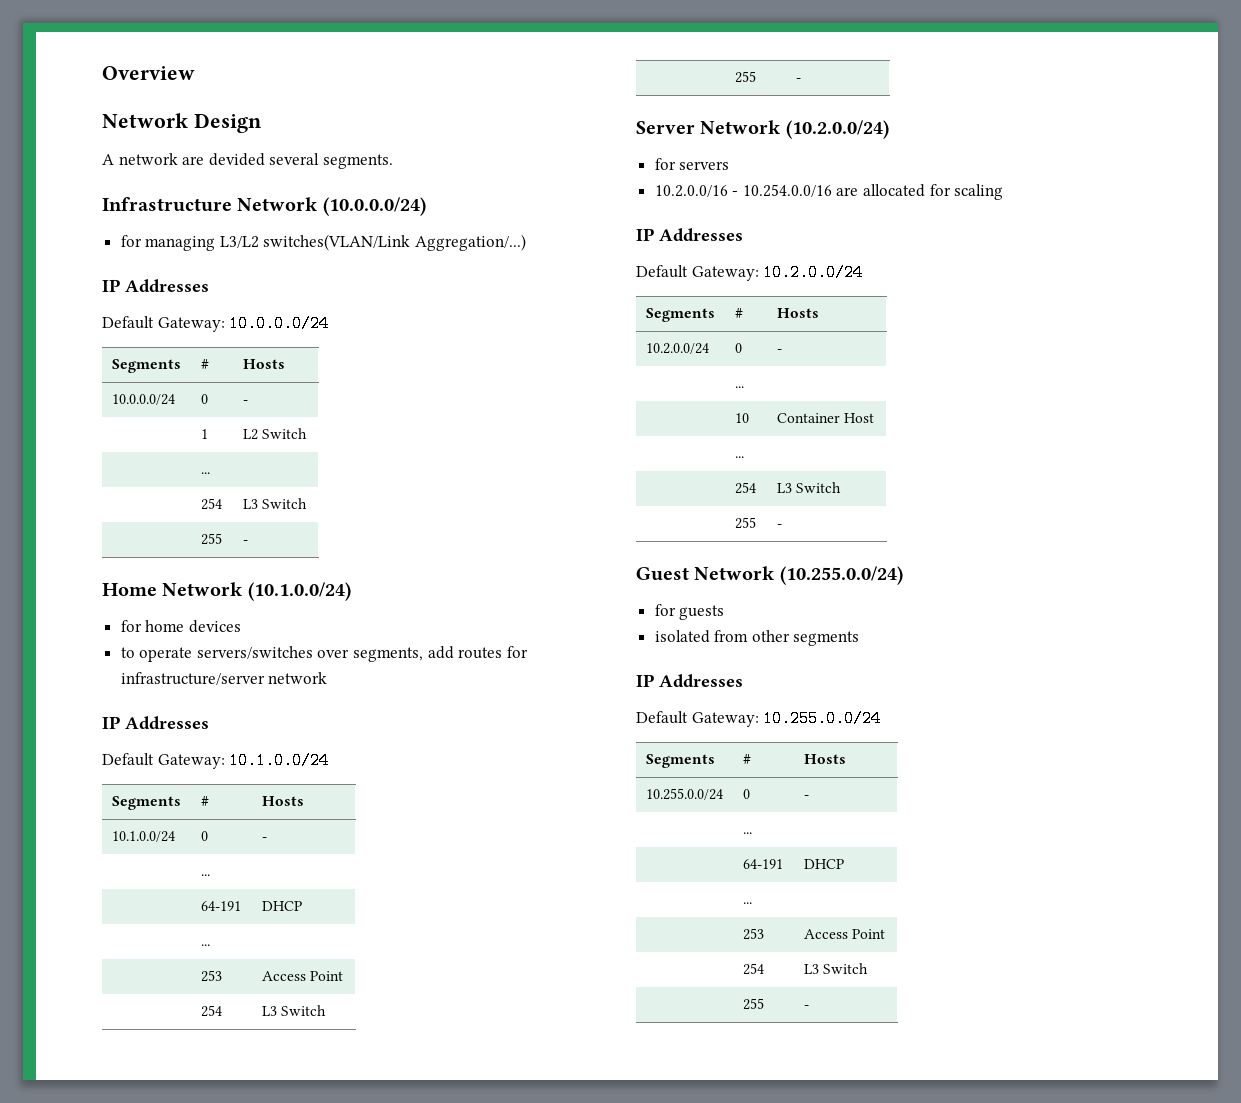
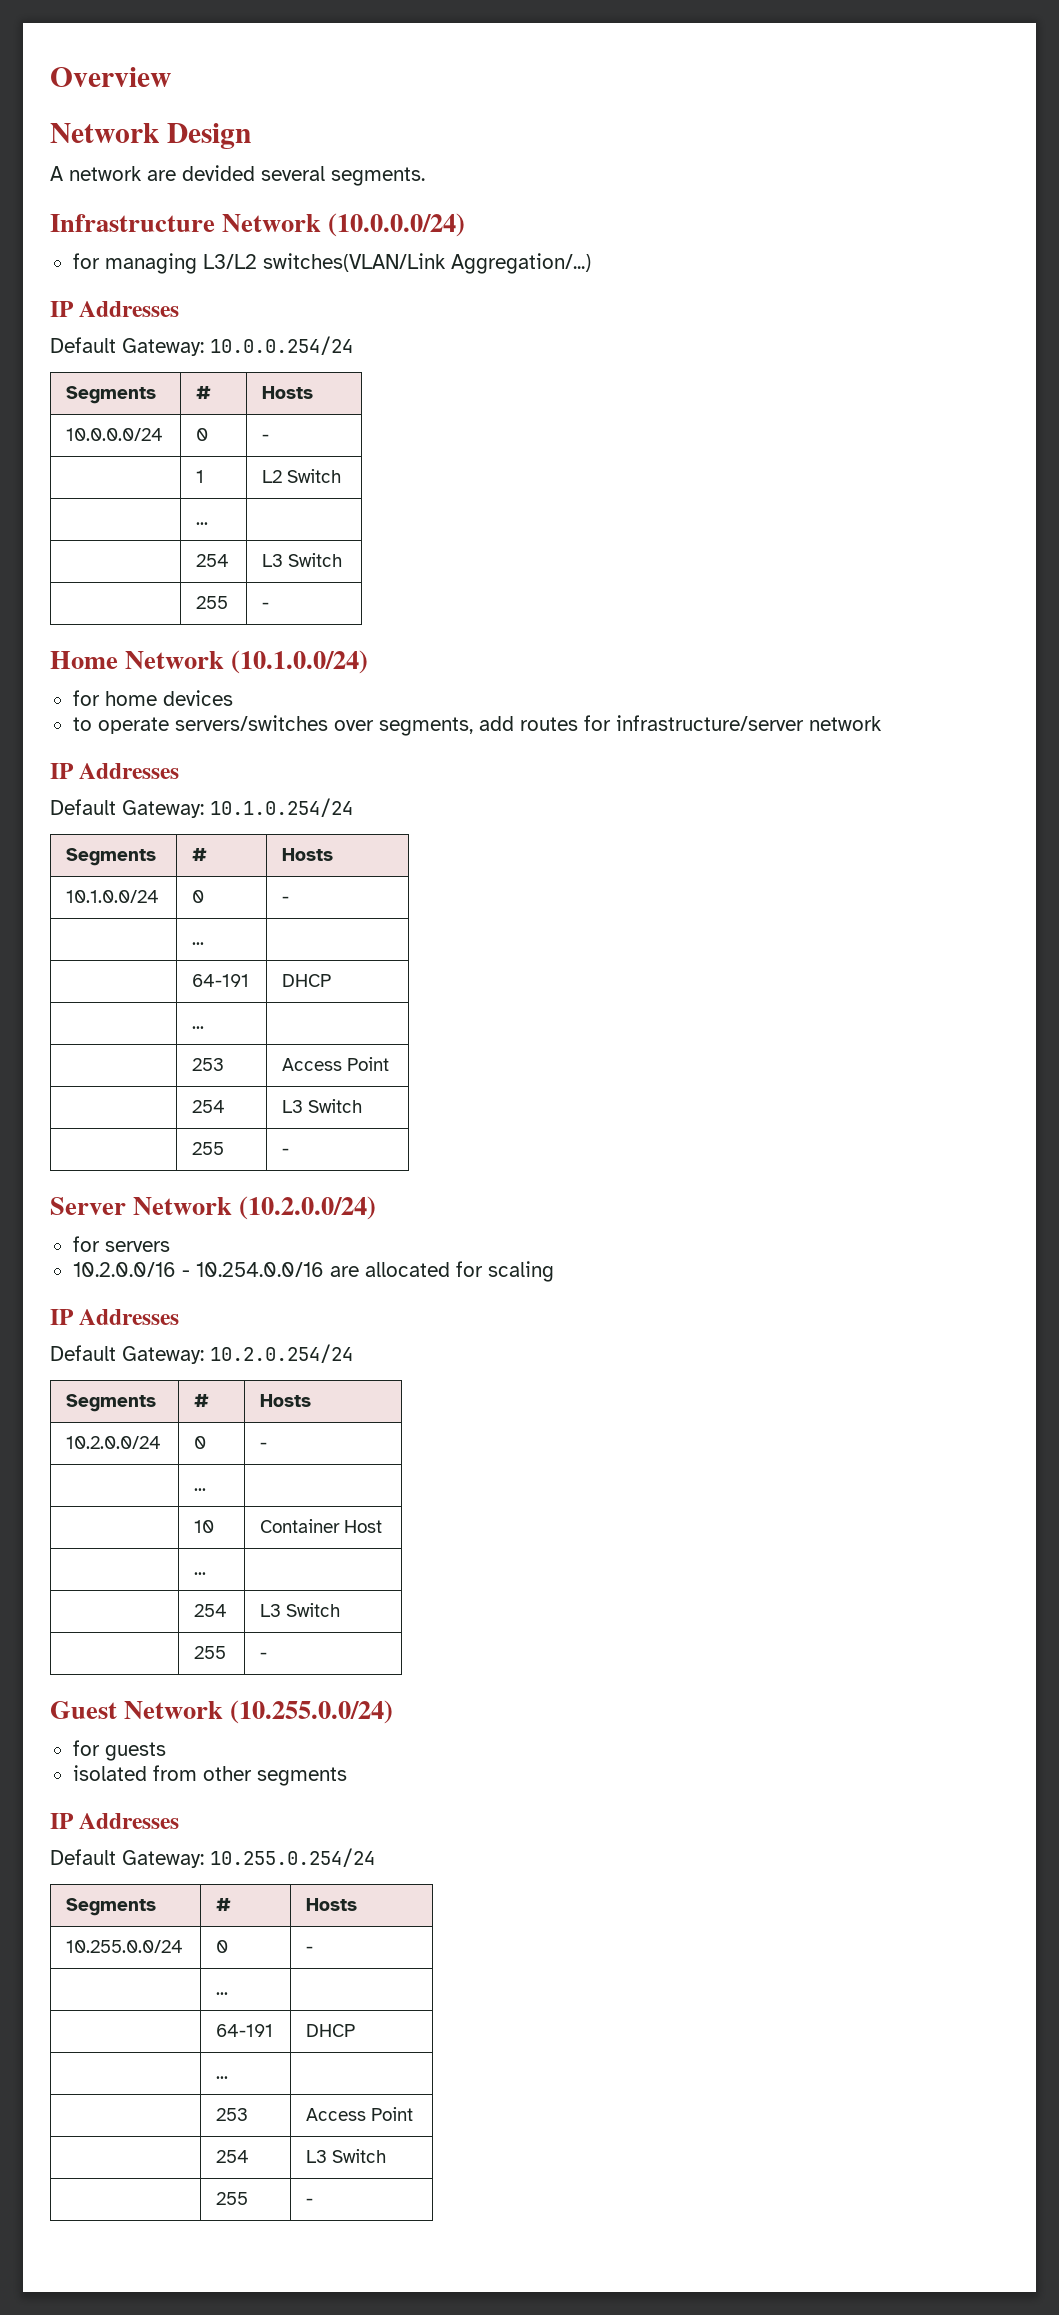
[229,315,330,332] 10.0.0.0/24 -> [210,336,353,355] 10.0.0.254/24
[229,752,330,769] 10.1.0.0/24 -> [210,798,353,817] 10.1.0.254/24
[763,264,864,281] 10.2.0.0/24 -> [210,1344,353,1363] 10.2.0.254/24
[763,710,882,727] 10.255.0.0/24 -> [210,1848,375,1867] 10.255.0.254/24

